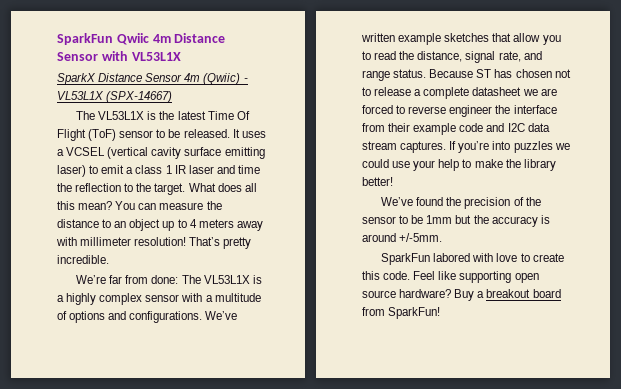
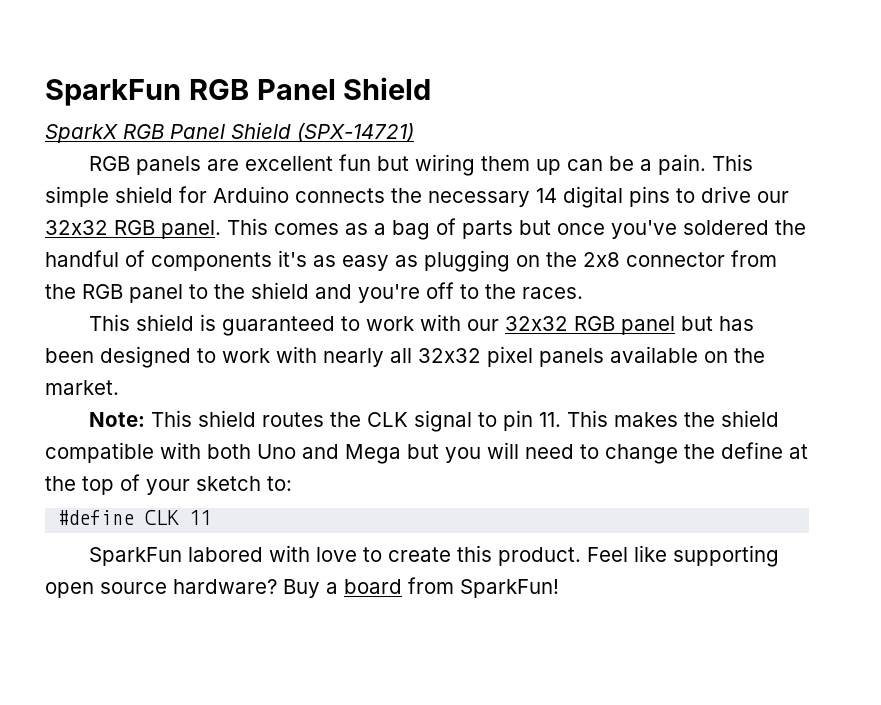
[57,33,226,45] [57,51,181,61] [57,73,248,85] [57,91,173,103] [76,111,250,120] [57,129,266,141] [57,147,265,159] [57,165,260,177] [57,183,257,195] [57,201,222,210] [57,219,263,231] [56,237,252,249] [57,255,109,264] [76,275,262,284] [57,293,261,305] [57,311,238,323] [361,33,561,45] [362,51,542,63] [362,69,571,81] [362,87,557,99] [362,105,557,117] [362,123,550,135] [362,141,570,153] [362,159,556,171] [362,177,393,186] [381,197,541,209] [362,215,550,227] [362,233,443,242] SparkFun Qwiic 4m Distance Sensor with VL53L1X // SparkX Distance Sensor 4m (Qwiic) - VL53L1X (SPX-14667) // The VL53L1X is the latest Time Of Flight (ToF) sensor to be released. It uses a VCSEL (vertical cavity surface emitting laser) to emit a class 1 IR laser and time the reflection to the target. What does all this mean? You can measure the distance to an object up to 4 meters away with millimeter resolution! That’s pretty incredible. // We’re far from done: The VL53L1X is a highly complex sensor with a multitude of options and configurations. We’ve written example sketches that allow you to read the distance, signal rate, and range status. Because ST has chosen not to release a complete datasheet we are forced to reverse engineer the interface from their example code and I2C data stream captures. If you’re into puzzles we could use your help to make the library better! // We’ve found the precision of the sensor to be 1mm but the accuracy is around +/-5mm. -> [45,77,432,106] [45,122,414,143] [89,154,754,176] [45,186,789,208] [45,218,806,240] [45,250,777,272] [45,282,583,303] [89,314,755,336] [45,346,765,368] [45,380,119,395] [89,410,780,432] [45,442,808,464] [45,474,292,495] [57,510,212,525] SparkFun RGB Panel Shield // SparkX RGB Panel Shield (SPX-14721) // RGB panels are excellent fun but wiring them up can be a pain. This simple shield for Arduino connects the necessary 14 digital pins to drive our 32x32 RGB panel. This comes as a bag of parts but once you've soldered the handful of components it's as easy as plugging on the 2x8 connector from the RGB panel to the shield and you're off to the races. // This shield is guaranteed to work with our 32x32 RGB panel but has been designed to work with nearly all 32x32 pixel panels available on the market. // Note: This shield routes the CLK signal to pin 11. This makes the shield compatible with both Uno and Mega but you will need to change the define at the top of your sketch to: // #define CLK 11
[383,271,411,280] code. -> [498,547,582,566] product.
[486,289,531,298] breakout -> (338, 588) none

